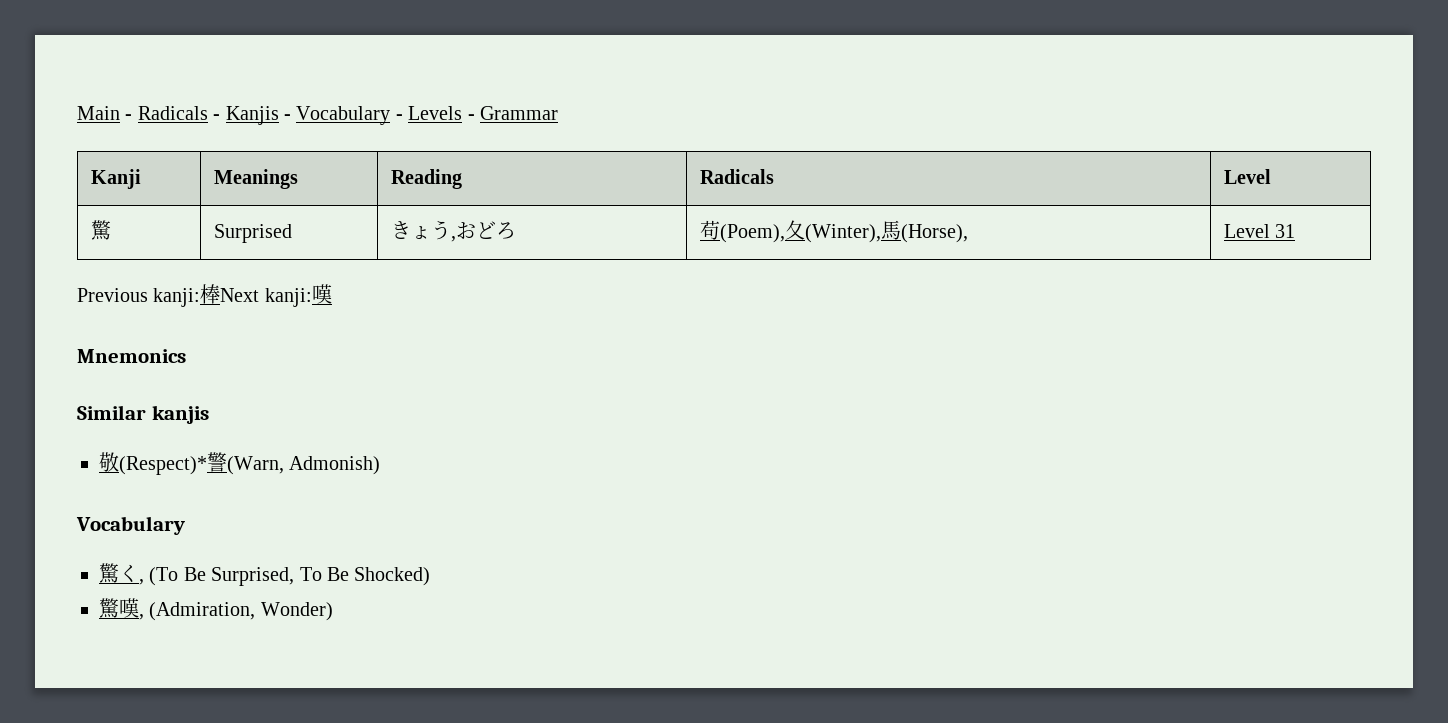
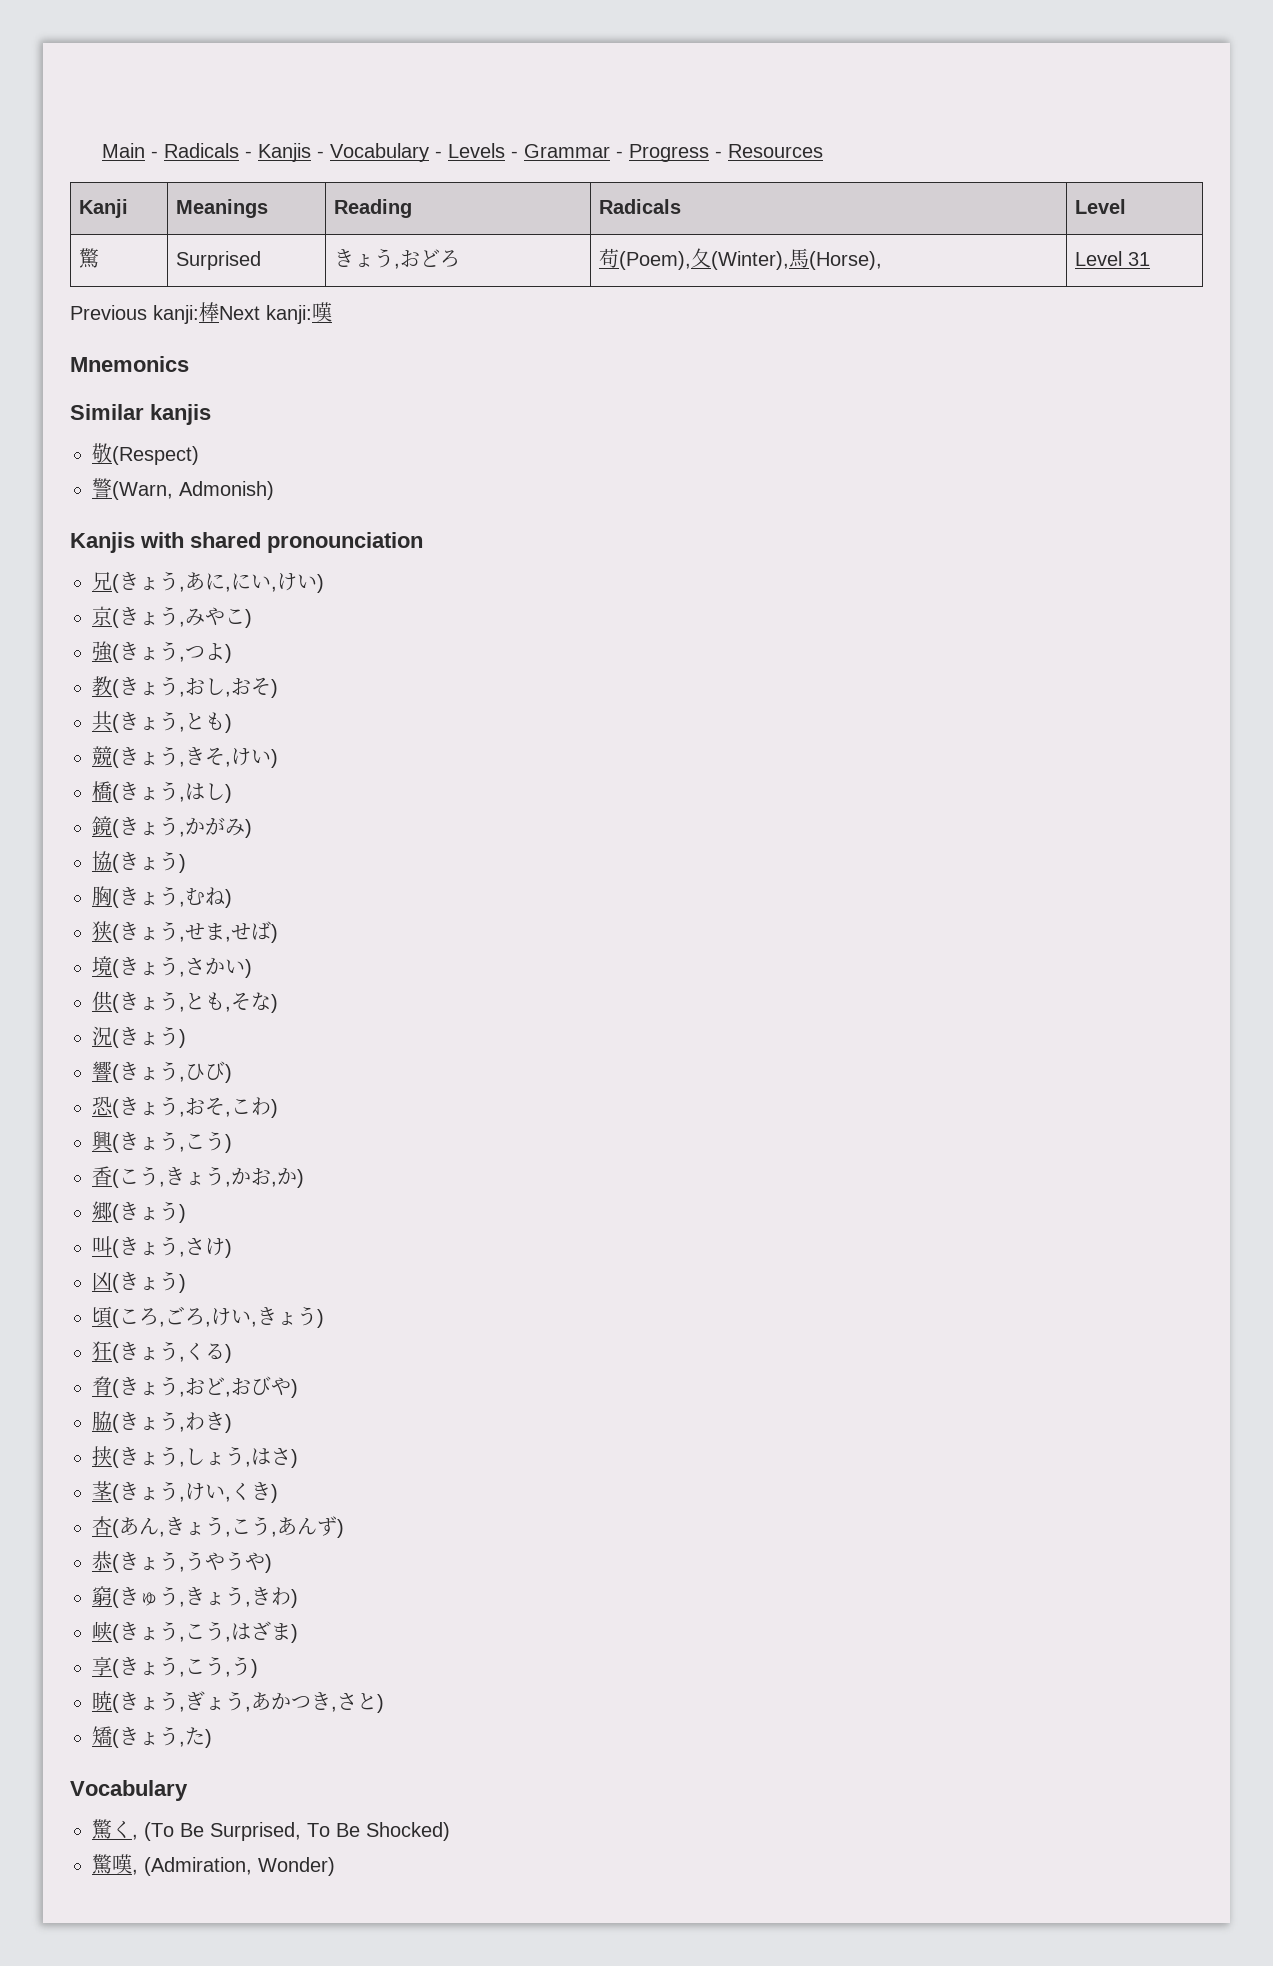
(558, 113) none -> [615,144,823,162] - Progress - Resources
[119,456,207,475] (Respect)* -> [112,446,199,465] (Respect) //
(381, 465) none -> [70,532,423,553] [92,571,324,593] [92,606,252,628] [92,641,232,663] [92,676,278,698] [92,711,232,733] [92,746,278,768] [92,781,232,803] [92,816,252,838] [92,851,186,873] [92,886,232,908] [92,921,278,943] [92,956,252,978] [92,991,278,1013] [92,1026,186,1048] [92,1061,232,1083] [92,1096,278,1118] [92,1131,232,1153] [92,1166,304,1188] [92,1201,186,1223] [92,1236,232,1258] [92,1271,186,1293] [92,1306,324,1328] [92,1341,232,1363] [92,1376,298,1398] [92,1411,232,1433] [92,1446,298,1468] [92,1481,278,1503] [92,1516,344,1538] [92,1551,272,1573] [92,1586,298,1608] [92,1621,298,1643] [92,1656,258,1678] [92,1691,384,1713] [92,1726,212,1748] // Kanjis with shared pronounciation // 兄(きょう,あに,にい,けい) // 京(きょう,みやこ) // 強(きょう,つよ) // 教(きょう,おし,おそ) // 共(きょう,とも) // 競(きょう,きそ,けい) // 橋(きょう,はし) // 鏡(きょう,かがみ) // 協(きょう) // 胸(きょう,むね) // 狭(きょう,せま,せば) // 境(きょう,さかい) // 供(きょう,とも,そな) // 況(きょう) // 響(きょう,ひび) // 恐(きょう,おそ,こわ) // 興(きょう,こう) // 香(こう,きょう,かお,か) // 郷(きょう) // 叫(きょう,さけ) // 凶(きょう) // 頃(ころ,ごろ,けい,きょう) // 狂(きょう,くる) // 脅(きょう,おど,おびや) // 脇(きょう,わき) // 挟(きょう,しょう,はさ) // 茎(きょう,けい,くき) // 杏(あん,きょう,こう,あんず) // 恭(きょう,うやうや) // 窮(きゅう,きょう,きわ) // 峡(きょう,こう,はざま) // 享(きょう,こう,う) // 暁(きょう,ぎょう,あかつき,さと) // 矯(きょう,た)

